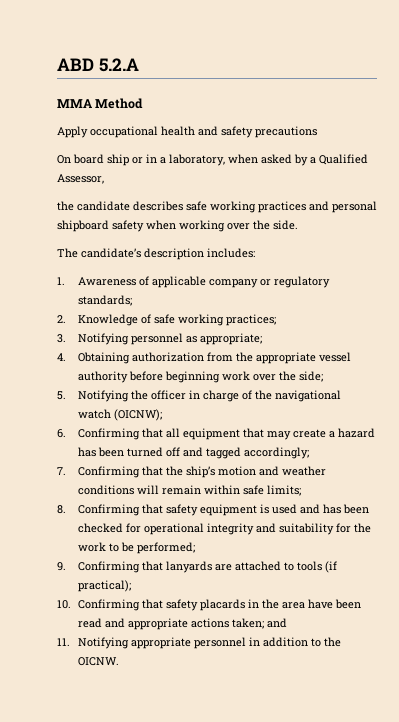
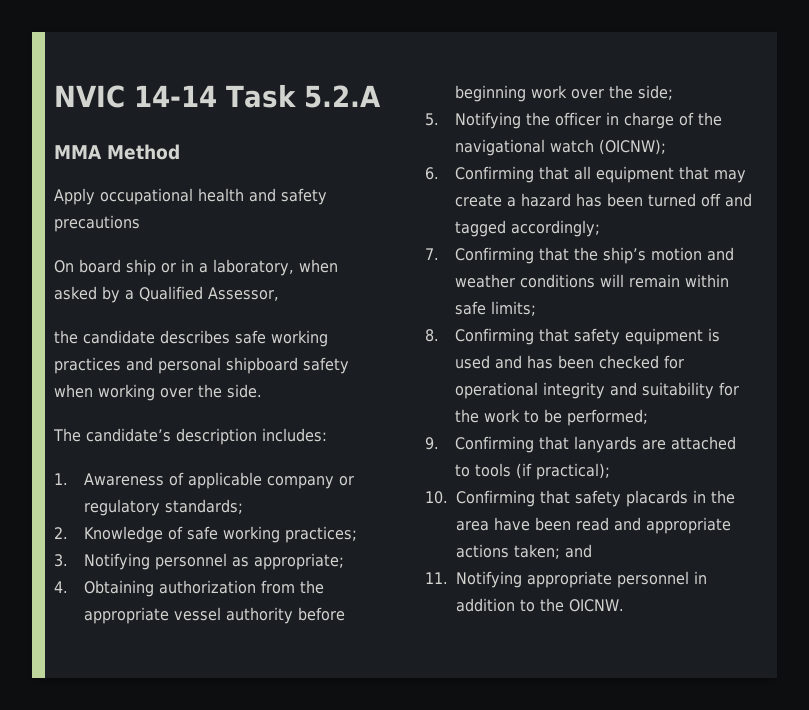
[57,58,94,71] ABD -> [54,84,296,108] NVIC 14-14 Task

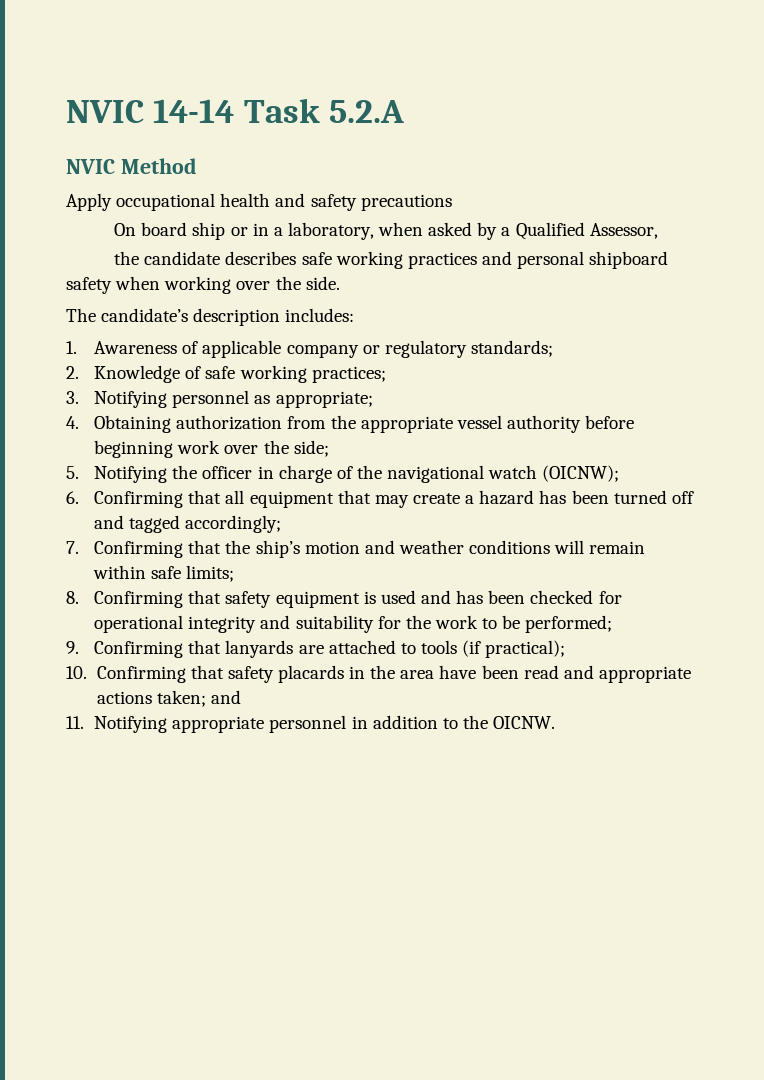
[54,145,102,159] MMA -> [66,159,115,174] NVIC

